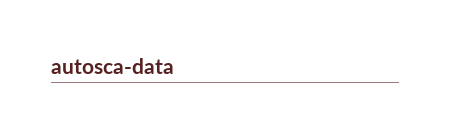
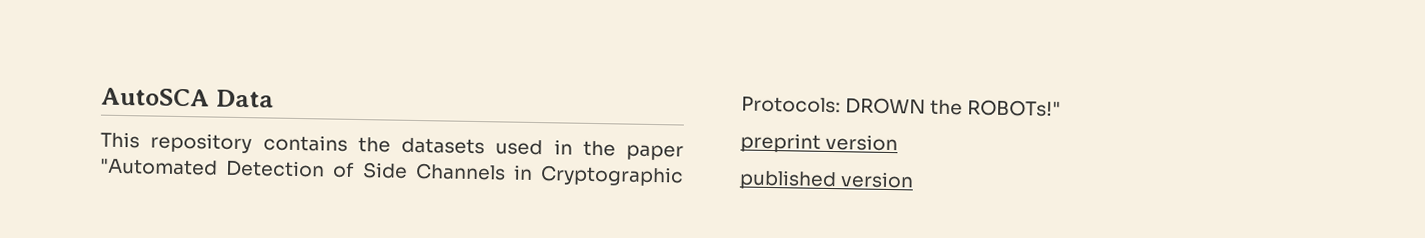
[51,58,174,74] autosca-data -> [101,87,274,108] [100,131,684,161] [99,158,685,187] [741,96,1062,117] [740,132,899,153] [739,169,915,191] AutoSCA Data // This repository contains the datasets used in the paper "Automated Detection of Side Channels in Cryptographic Protocols: DROWN the ROBOTs!" // preprint version // published version

